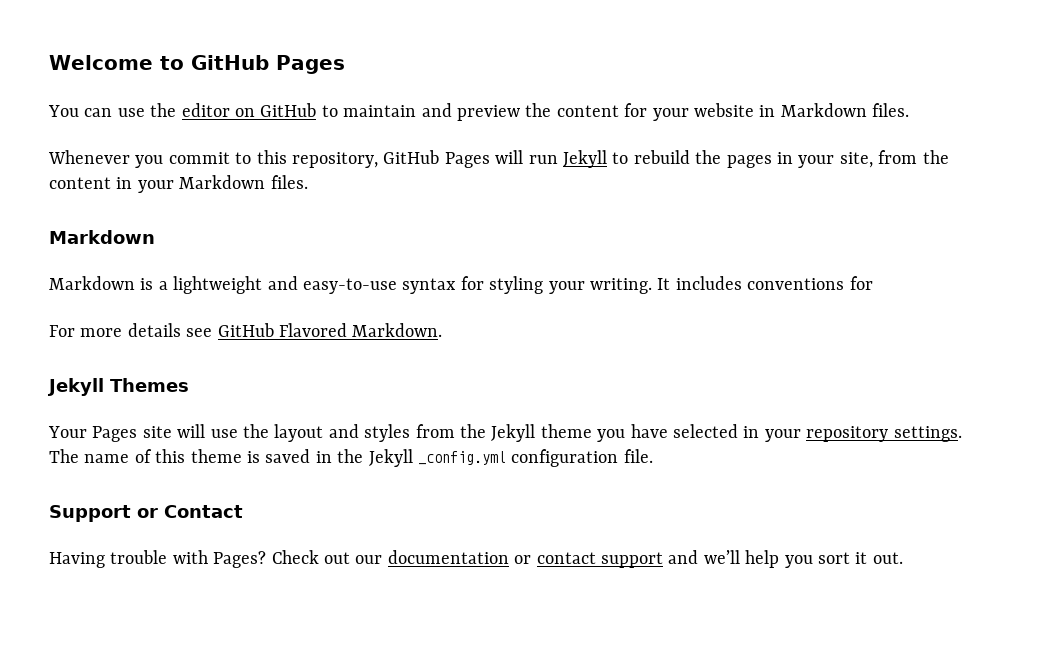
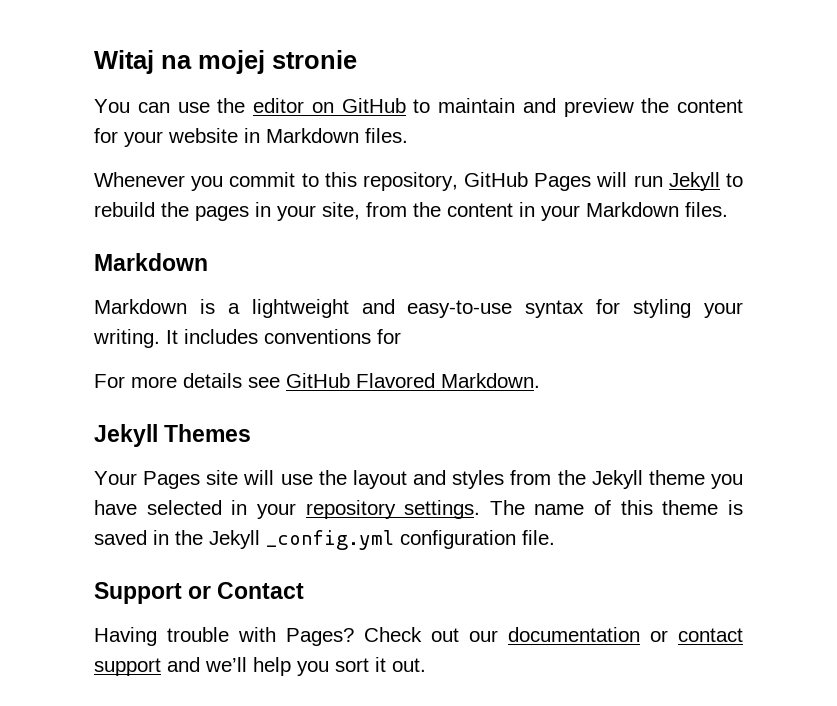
[49,55,345,74] Welcome to GitHub Pages -> [94,50,357,74] Witaj na mojej stronie

